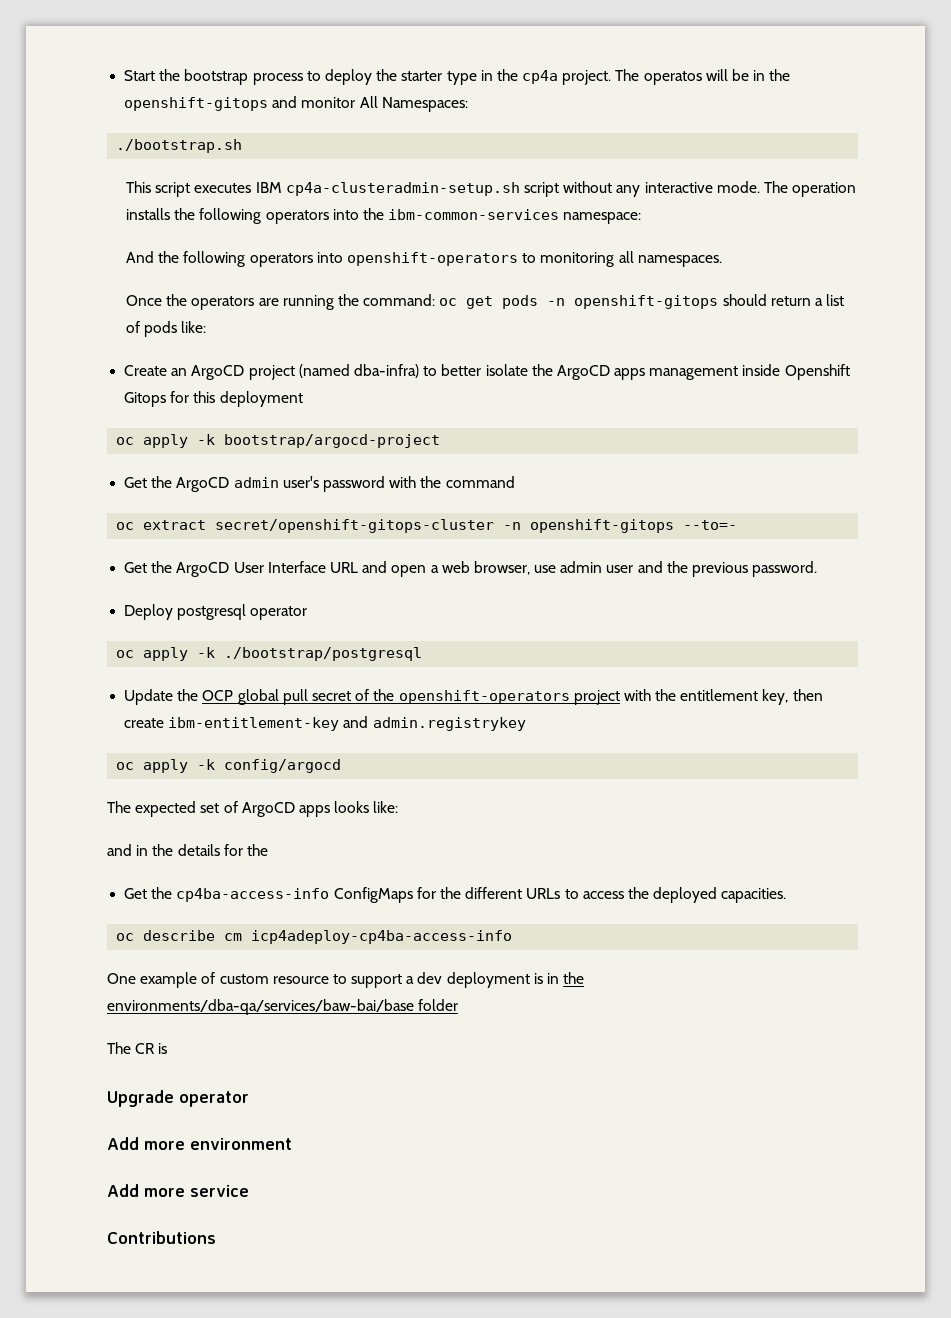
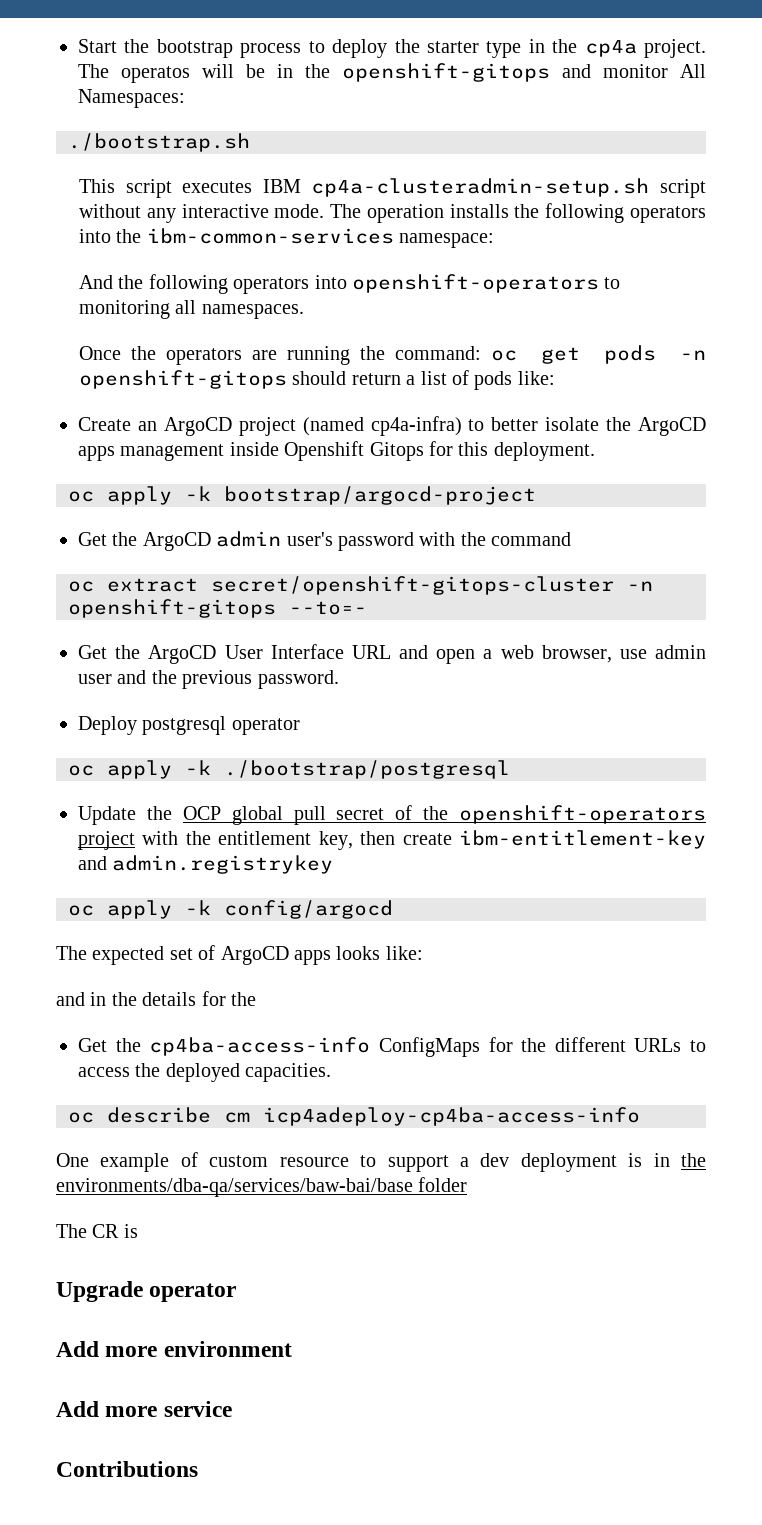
[353,364,419,378] dba-infra) -> [370,416,462,436] cp4a-infra)
[219,391,303,407] deployment -> [493,442,595,461] deployment.

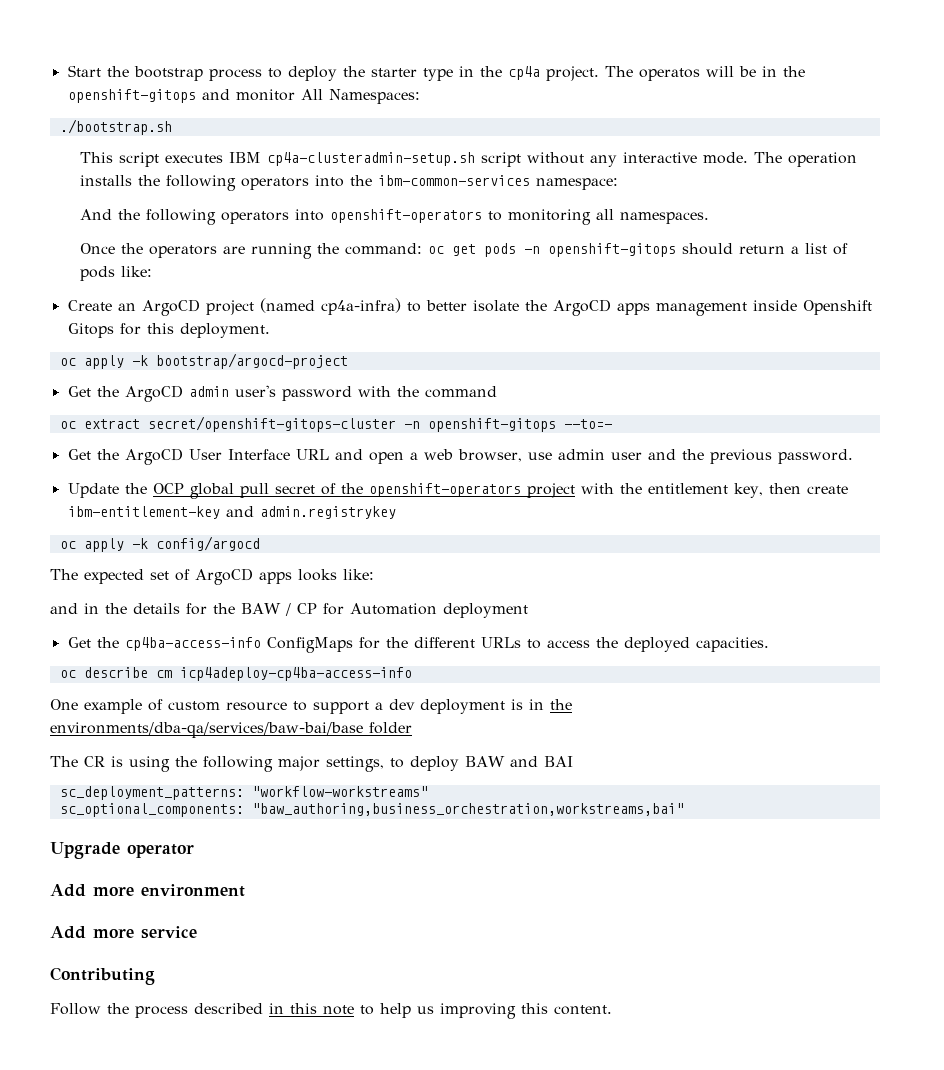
[78,716,300,735] [68,760,510,779] // Deploy postgresql operator // oc apply -k ./bootstrap/postgresql -> (853, 456) none
(256, 999) none -> [241,603,528,618] BAW / CP for Automation deployment
(138, 1231) none -> [129,756,573,772] [59,786,428,800] [59,803,684,817] using the following major settings, to deploy BAW and BAI // sc_deployment_patterns: "workflow-workstreams" // sc_optional_components: "baw_authoring,business_orchestration,workstreams,bai"
[56,1461,198,1477] Contributions -> [50,967,155,985] [50,1003,612,1019] Contributing // Follow the process described in this note to help us improving this content.

